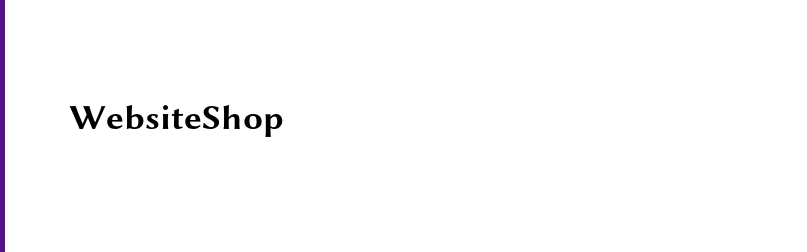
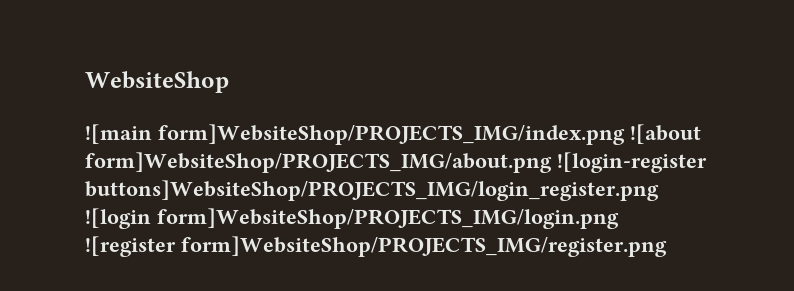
(284, 121) none -> [85,124,701,145] [85,152,707,173] [85,180,659,201] [85,208,619,229] [85,236,667,257] // ![main form]WebsiteShop/PROJECTS_IMG/index.png ![about form]WebsiteShop/PROJECTS_IMG/about.png ![login-register buttons]WebsiteShop/PROJECTS_IMG/login_register.png ![login form]WebsiteShop/PROJECTS_IMG/login.png ![register form]WebsiteShop/PROJECTS_IMG/register.png

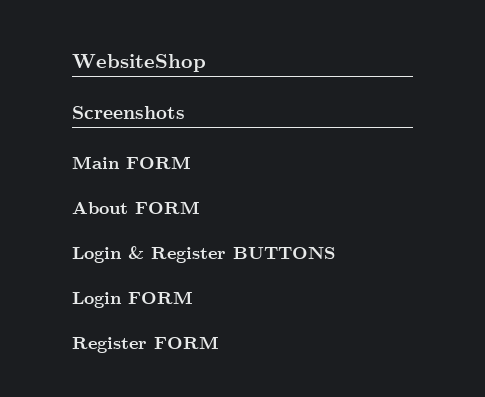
[85,124,701,145] [85,152,707,173] [85,180,659,201] [85,208,619,229] [85,236,667,257] ![main form]WebsiteShop/PROJECTS_IMG/index.png ![about form]WebsiteShop/PROJECTS_IMG/about.png ![login-register buttons]WebsiteShop/PROJECTS_IMG/login_register.png ![login form]WebsiteShop/PROJECTS_IMG/login.png ![register form]WebsiteShop/PROJECTS_IMG/register.png -> [72,106,185,119] [72,156,191,169] [72,201,200,214] [72,246,335,263] [72,291,193,308] [72,336,219,353] Screenshots // Main FORM // About FORM // Login & Register BUTTONS // Login FORM // Register FORM

